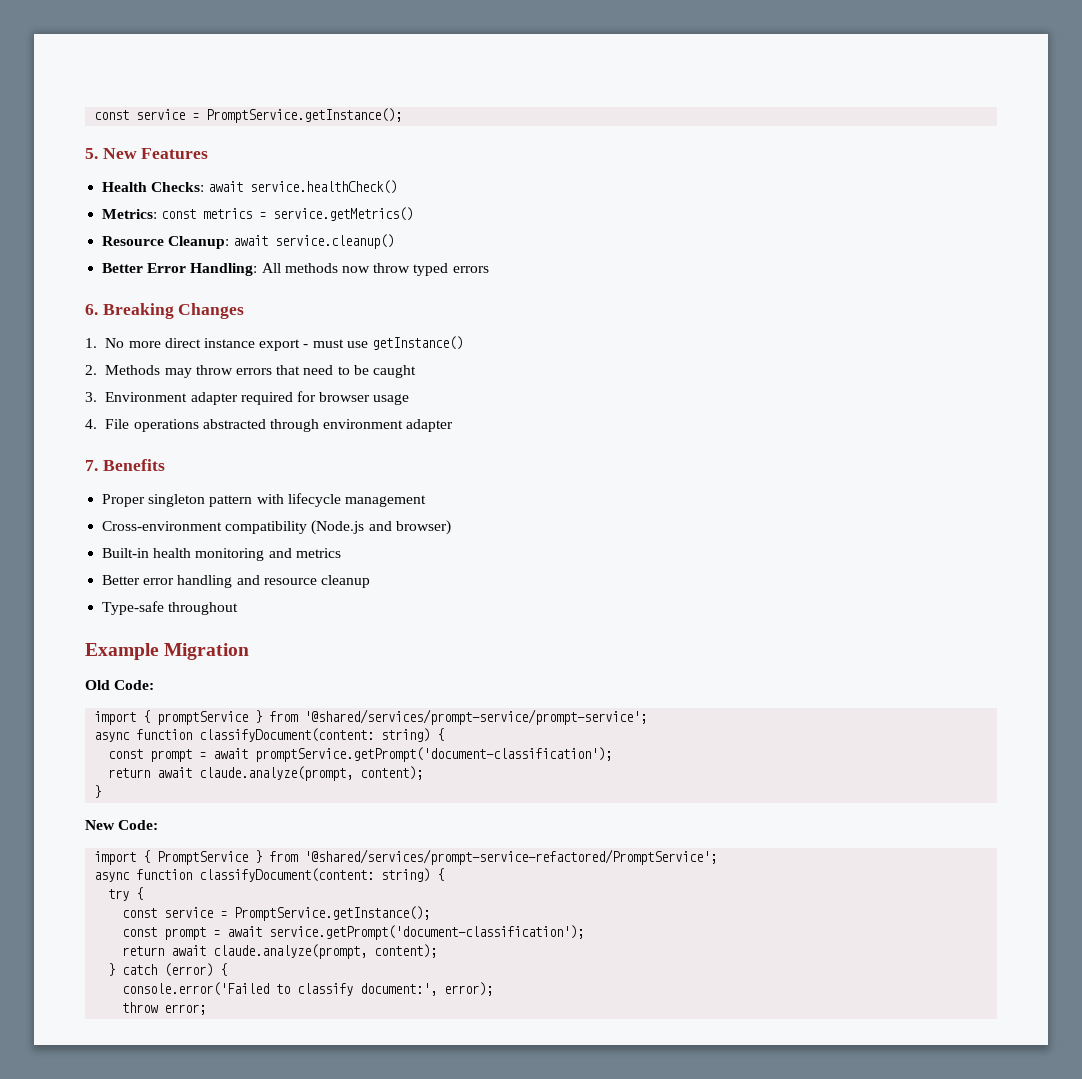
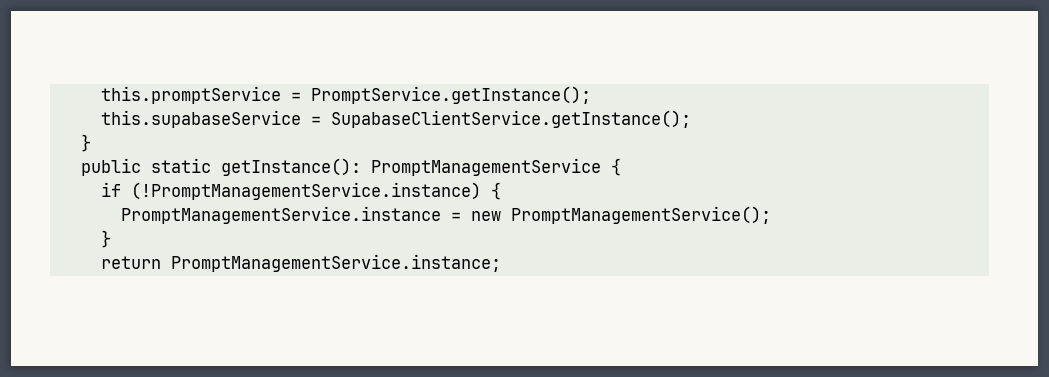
[94,108,403,123] [85,148,209,159] [102,180,398,194] [102,207,414,221] [102,234,395,249] [102,263,489,276] [85,303,245,319] [85,336,463,351] [85,365,416,378] [85,391,410,405] [85,419,454,432] [85,459,165,471] [102,493,426,507] [102,520,451,535] [102,548,341,561] [102,575,370,588] [102,601,239,615] [85,643,250,660] [85,680,155,690] [94,709,648,725] [94,728,445,742] [108,747,613,762] [108,766,424,781] [94,785,102,798] [85,820,159,830] [94,849,718,865] [94,868,445,882] [108,887,144,901] [122,906,431,921] [122,925,585,940] [122,944,438,959] [108,963,228,977] [122,982,494,996] [122,1002,207,1015] const service = PromptService.getInstance(); // 5. New Features // Health Checks: await service.healthCheck() // Metrics: const metrics = service.getMetrics() // Resource Cleanup: await service.cleanup() // Better Error Handling: All methods now throw typed errors // 6. Breaking Changes // 1. No more direct instance export - must use getInstance() // 2. Methods may throw errors that need to be caught // 3. Environment adapter required for browser usage // 4. File operations abstracted through environment adapter // 7. Benefits // Proper singleton pattern with lifecycle management // Cross-environment compatibility (Node.js and browser) // Built-in health monitoring and metrics // Better error handling and resource cleanup // Type-safe throughout // Example Migration // Old Code: // import { promptService } from '@shared/services/prompt-service/prompt-service'; // async function classifyDocument(content: string) { // const prompt = await promptService.getPrompt('document-classification'); // return await claude.analyze(prompt, content); // } // New Code: // import { PromptService } from '@shared/services/prompt-service-refactored/PromptService'; // async function classifyDocument(content: string) { // try { // const service = PromptService.getInstance(); // const prompt = await service.getPrompt('document-classification'); // return await claude.analyze(prompt, content); // } catch (error) { // console.error('Failed to classify document:', error); // throw error; -> [101,86,592,104] [101,110,692,128] [81,134,92,152] [81,158,622,176] [101,182,502,200] [121,206,772,224] [101,230,112,248] [101,254,502,272] this.promptService = PromptService.getInstance(); // this.supabaseService = SupabaseClientService.getInstance(); // } // public static getInstance(): PromptManagementService { // if (!PromptManagementService.instance) { // PromptManagementService.instance = new PromptManagementService(); // } // return PromptManagementService.instance;

